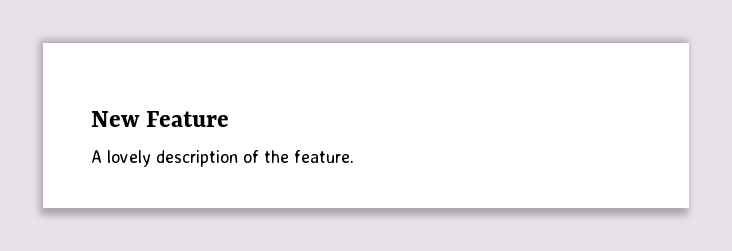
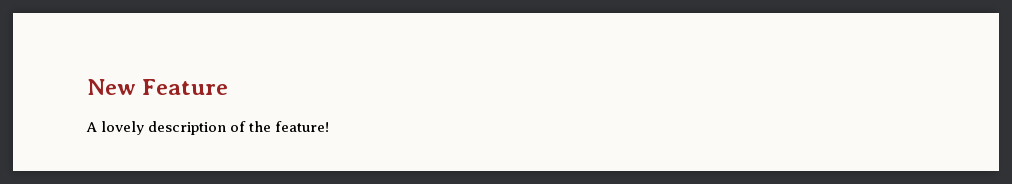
[294,150,354,163] feature. -> [275,121,330,132] feature!

